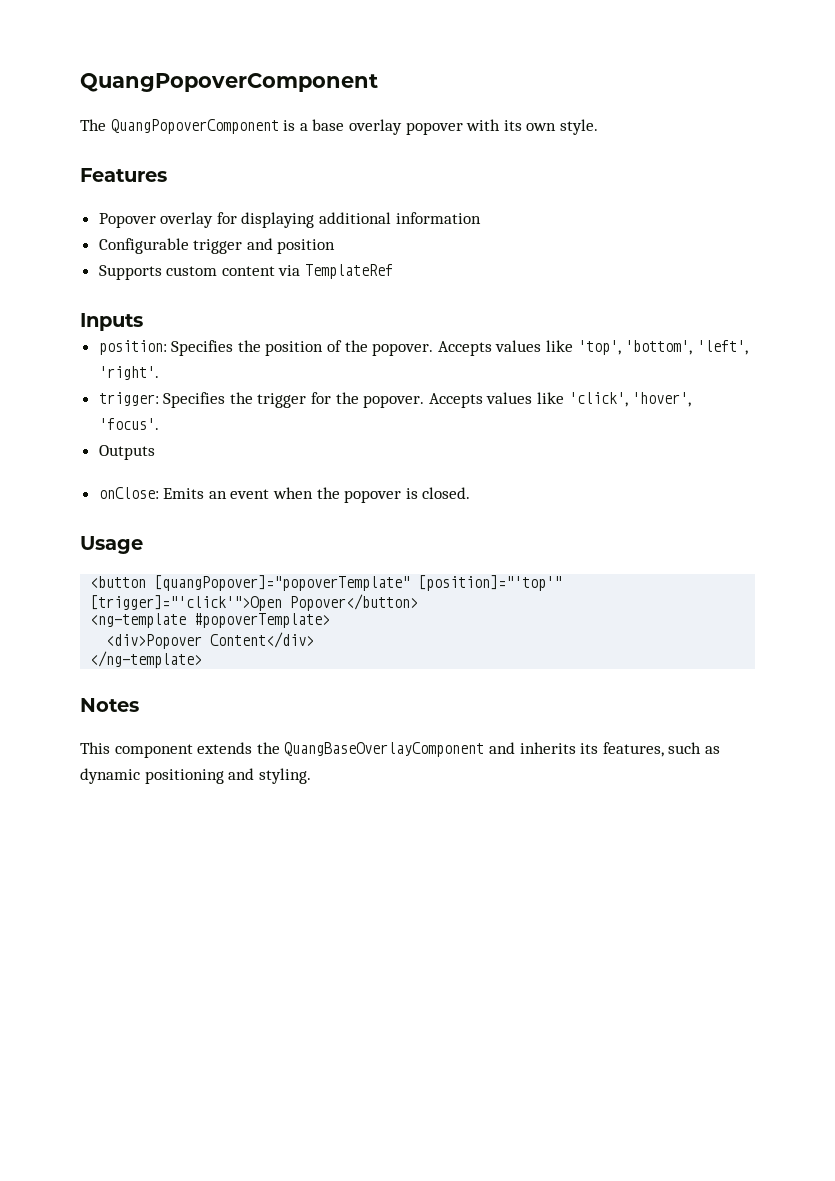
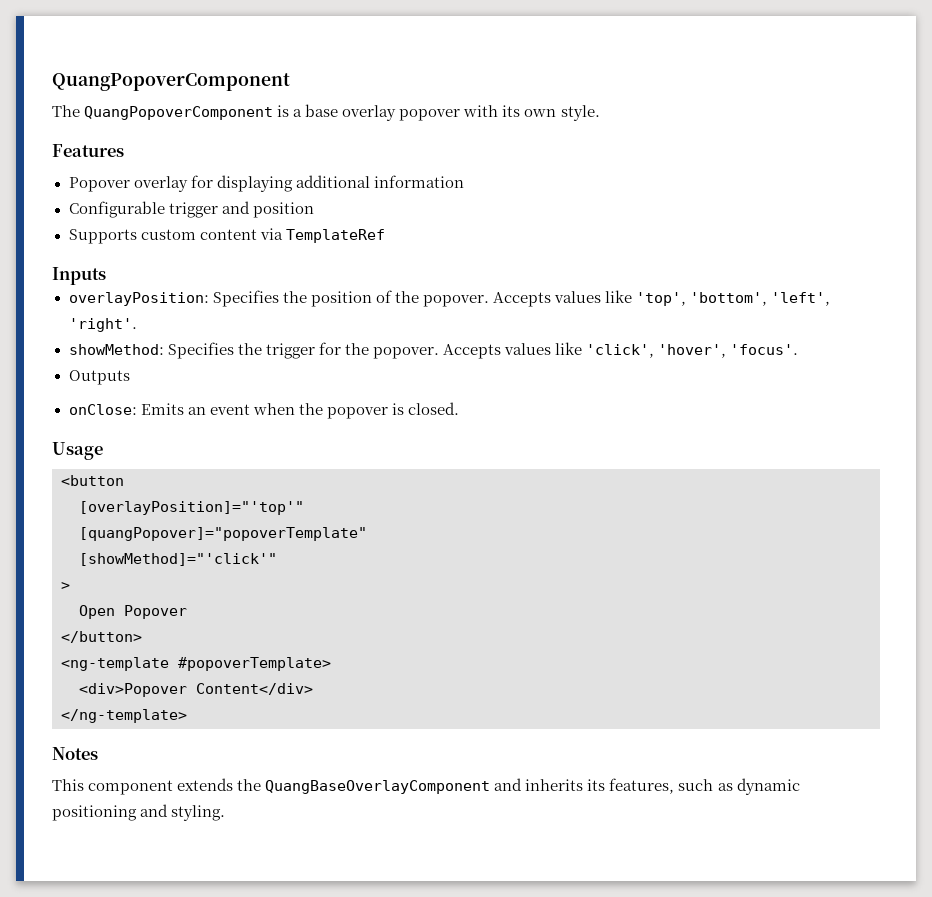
[98,340,167,355] position: -> [68,292,209,306] overlayPosition:
[98,392,159,406] trigger: -> [68,344,164,355] showMethod:
(147, 582) none -> [79,501,304,515] // [overlayPosition]="'top'" //
[418,575,563,591] [90,594,419,611] [position]="'top'" [trigger]="'click'">Open Popover</button> -> [79,553,277,566] [61,582,70,590] [79,605,187,619] [61,631,142,643] // [showMethod]="'click'" // > // Open Popover // </button>

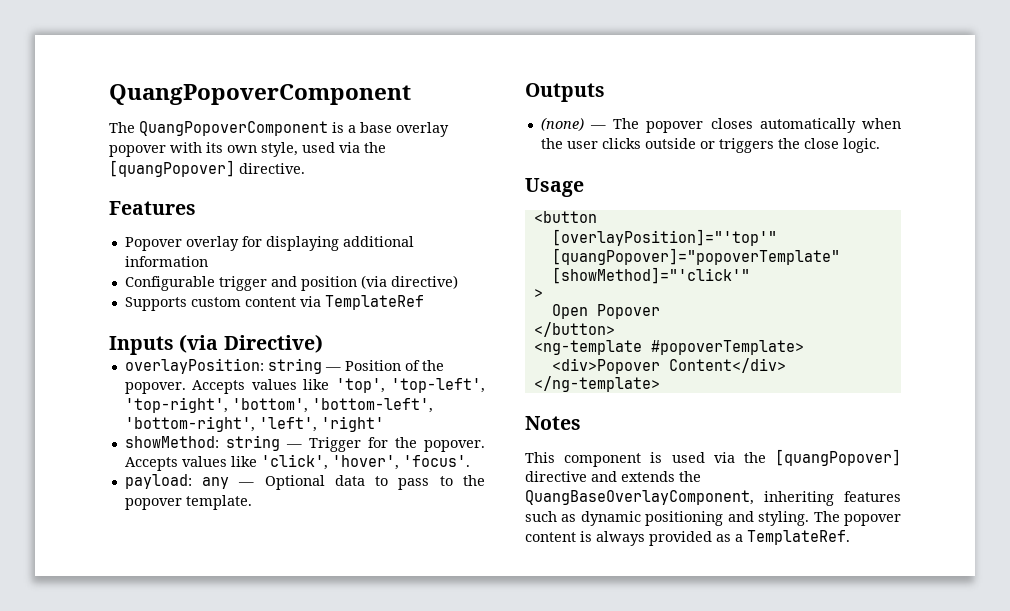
[560,105,600,121] style. -> [261,142,386,157] [109,160,305,177] style, used via the [quangPopover] directive.
(314, 210) none -> [360,275,458,289] (via directive)
(106, 276) none -> [179,334,323,353] (via Directive)
[212,290,372,307] Specifies the position -> [267,358,401,374] string — Position
[690,292,831,306] [68,318,137,332] [68,342,315,359] 'bottom', 'left', 'right'. // showMethod: Specifies the trigger -> [391,378,486,393] [124,397,433,413] [124,416,384,432] [124,435,361,452] 'top-left', 'top-right', 'bottom', 'bottom-left', 'bottom-right', 'left', 'right' // showMethod: string — Trigger
[68,370,130,385] [68,402,459,419] Outputs // onClose: Emits an event when the popover is closed. -> [124,474,486,490] [124,495,252,510] [525,83,605,102] [540,117,901,133] [540,138,880,153] payload: any — Optional data to pass to the popover template. // Outputs // (none) — The popover closes automatically when the user clicks outside or triggers the close logic.
[177,778,675,794] extends the QuangBaseOverlayComponent and inherits its features, -> [650,449,901,466] [525,471,701,482] [525,490,901,506] is used via the [quangPopover] directive and extends the QuangBaseOverlayComponent, inheriting features
(226, 813) none -> [813,511,901,526] [525,530,850,546] The popover content is always provided as a TemplateRef.

